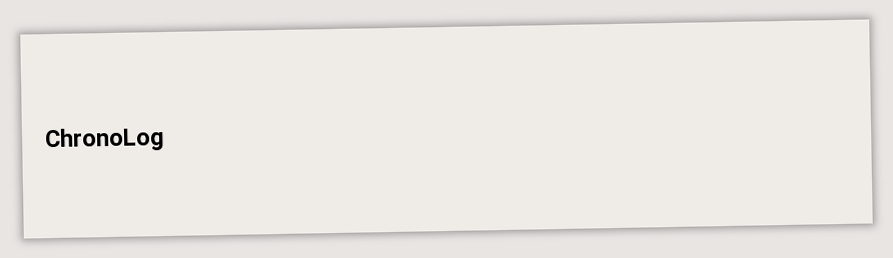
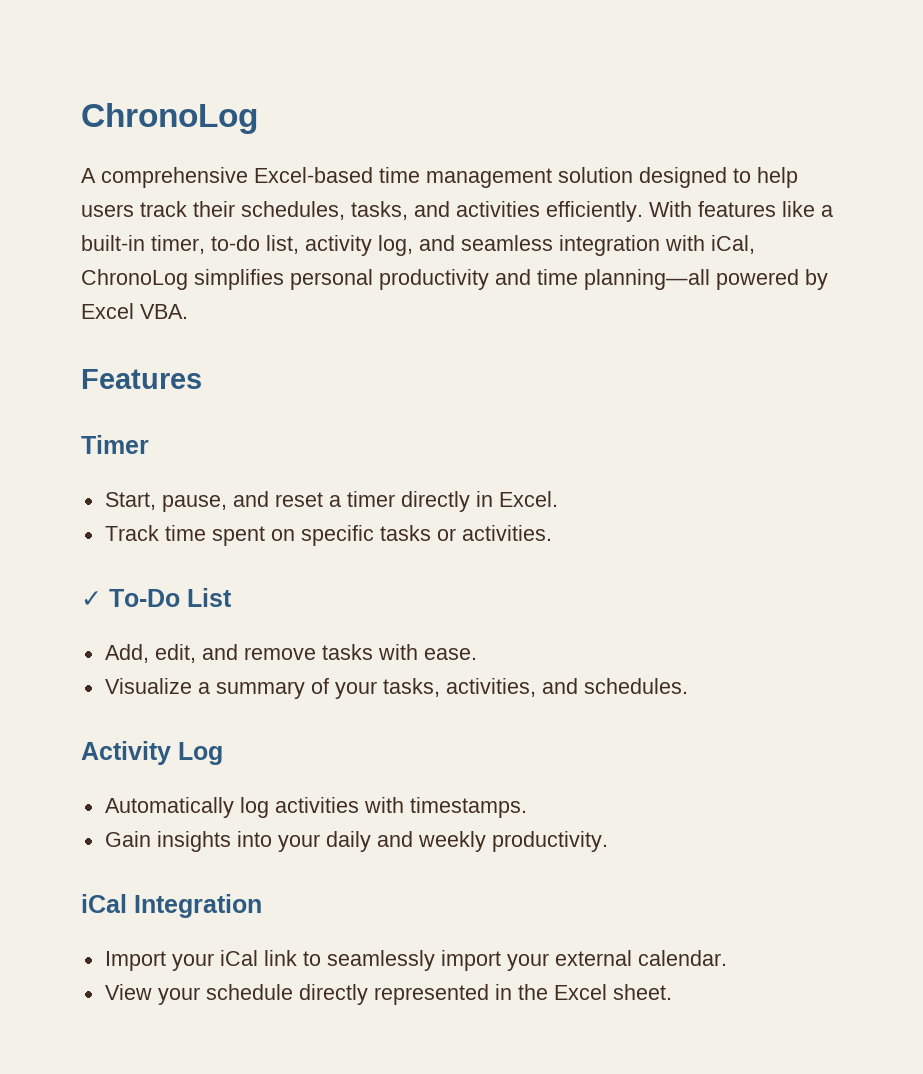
[44,127,165,153] ChronoLog -> [81,103,258,134] [81,167,798,188] [81,201,833,222] [81,235,755,256] [81,269,828,290] [81,303,188,319] [81,369,202,389] [81,435,149,454] [104,491,558,512] [104,525,552,546] [81,588,232,607] [104,644,477,663] [104,678,688,699] [81,741,223,765] [104,797,527,818] [104,831,608,852] [81,894,262,918] [104,950,727,971] [104,984,672,1005] ChronoLog // A comprehensive Excel-based time management solution designed to help users track their schedules, tasks, and activities efficiently. With features like a built-in timer, to-do list, activity log, and seamless integration with iCal, ChronoLog simplifies personal productivity and time planning—all powered by Excel VBA. // Features // Timer // Start, pause, and reset a timer directly in Excel. // Track time spent on specific tasks or activities. // ✓ To-Do List // Add, edit, and remove tasks with ease. // Visualize a summary of your tasks, activities, and schedules. // Activity Log // Automatically log activities with timestamps. // Gain insights into your daily and weekly productivity. // iCal Integration // Import your iCal link to seamlessly import your external calendar. // View your schedule directly represented in the Excel sheet.

